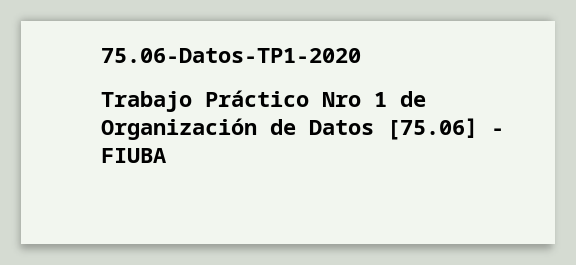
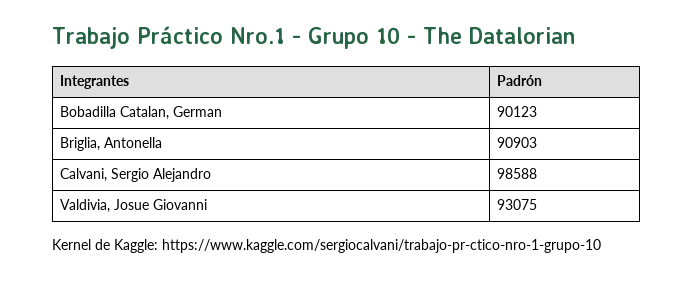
[101,48,361,63] 75.06-Datos-TP1-2020 // -> (52, 38) none
[322,91,426,107] [101,118,504,140] [101,148,166,163] Nro 1 de Organización de Datos [75.06] - FIUBA -> [229,27,575,49] [59,75,129,89] [496,75,542,86] [59,106,222,120] [496,106,537,117] [59,137,162,151] [496,137,537,148] [59,168,211,182] [496,168,537,179] [59,199,207,213] [496,199,537,210] [52,239,601,253] Nro.1 - Grupo 10 - The Datalorian // Integrantes | Padrón // Bobadilla Catalan, German | 90123 // Briglia, Antonella | 90903 // Calvani, Sergio Alejandro | 98588 // Valdivia, Josue Giovanni | 93075 // Kernel de Kaggle: https://www.kaggle.com/sergiocalvani/trabajo-pr-ctico-nro-1-grupo-10

